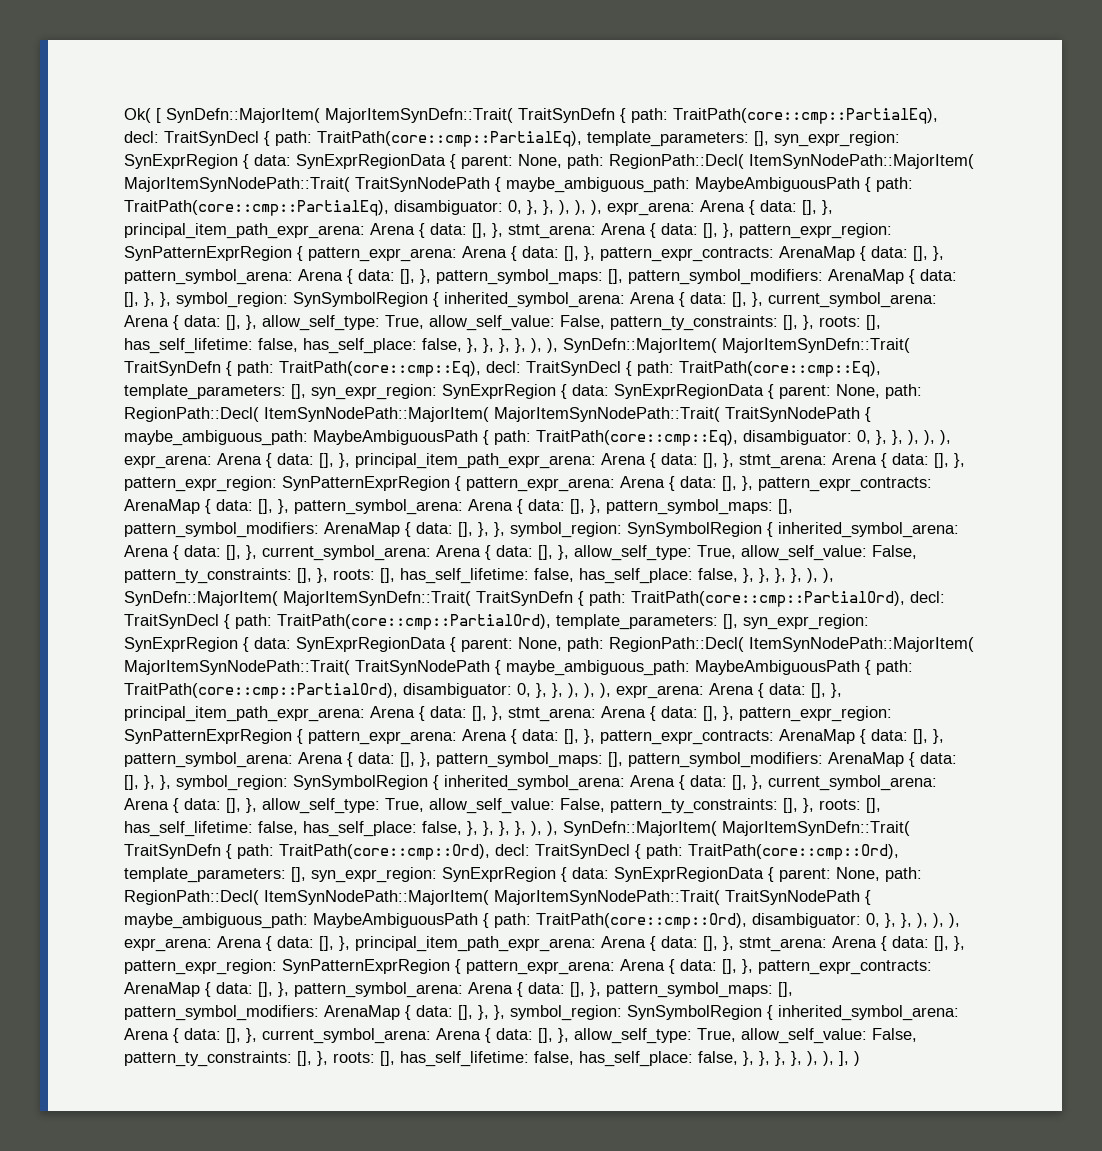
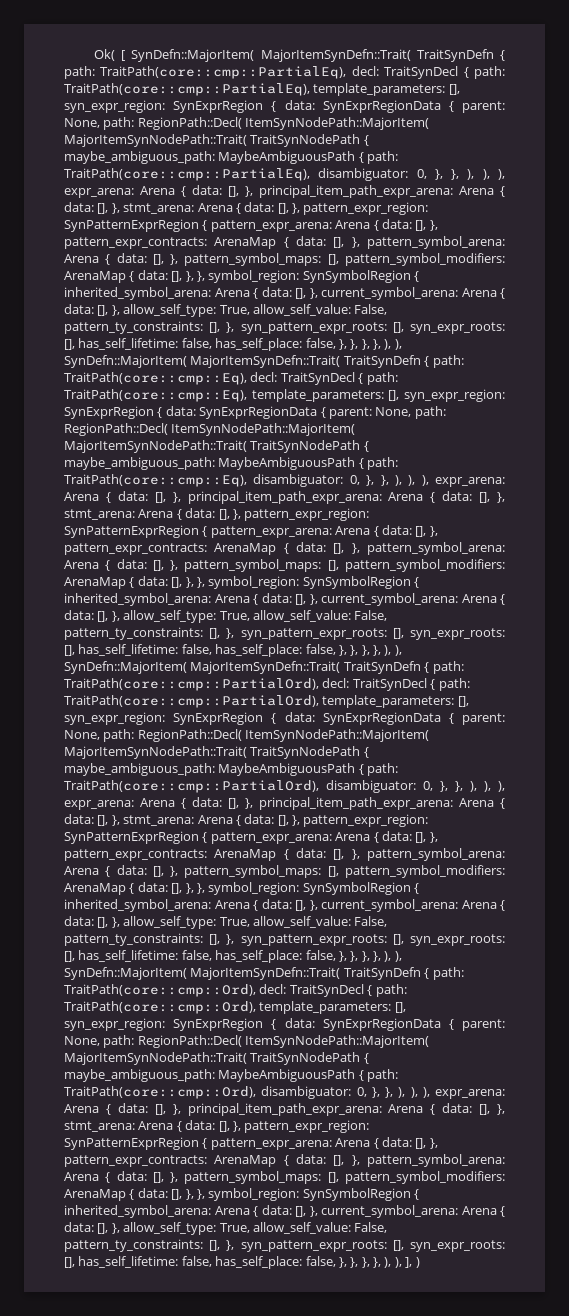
[819,316,861,327] roots: -> [240,322,505,334] syn_pattern_expr_roots: [], syn_expr_roots:
[333,569,375,580] roots: -> [240,628,505,640] syn_pattern_expr_roots: [], syn_expr_roots:
[819,799,861,810] roots: -> [240,934,505,946] syn_pattern_expr_roots: [], syn_expr_roots:
[333,1052,375,1063] roots: -> [240,1240,505,1252] syn_pattern_expr_roots: [], syn_expr_roots:

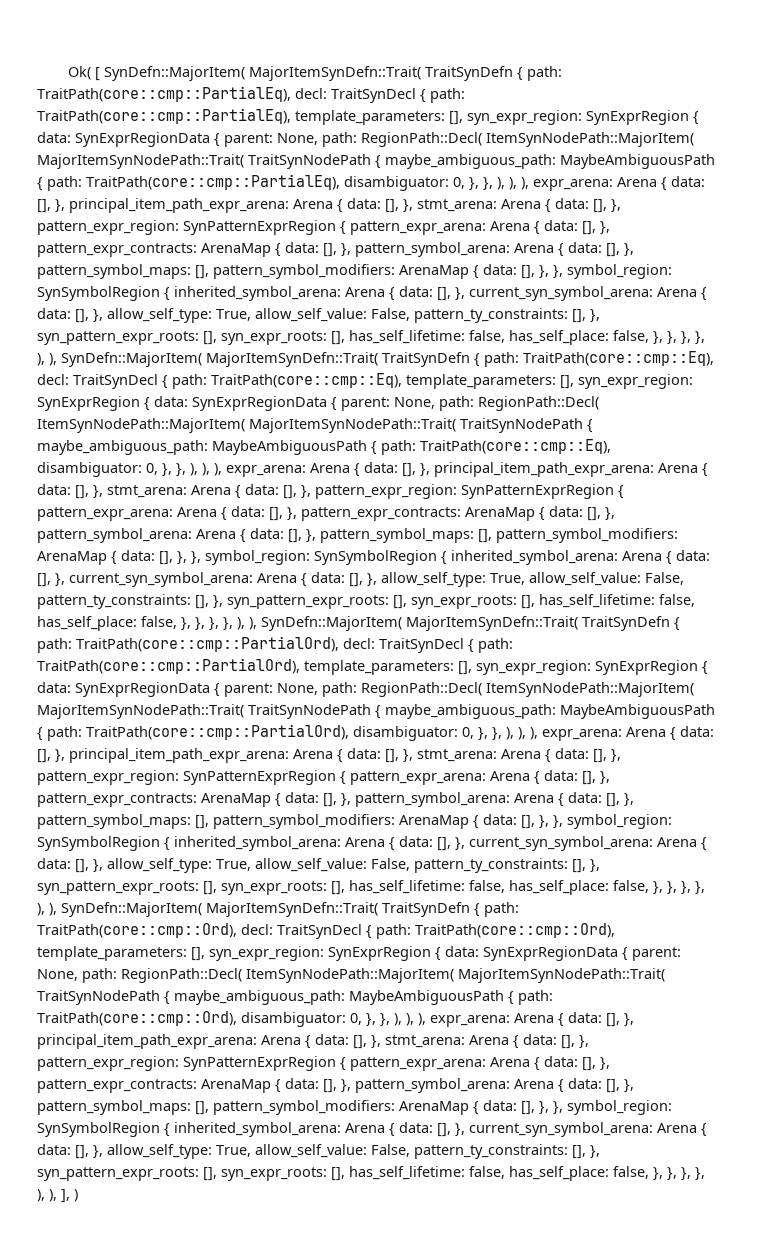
[321,287,458,300] current_symbol_arena: -> [469,286,653,301] current_syn_symbol_arena:
[321,593,458,606] current_symbol_arena: -> [69,572,253,587] current_syn_symbol_arena:
[321,899,458,912] current_symbol_arena: -> [469,836,653,851] current_syn_symbol_arena:
[321,1205,458,1218] current_symbol_arena: -> [469,1122,653,1137] current_syn_symbol_arena:

